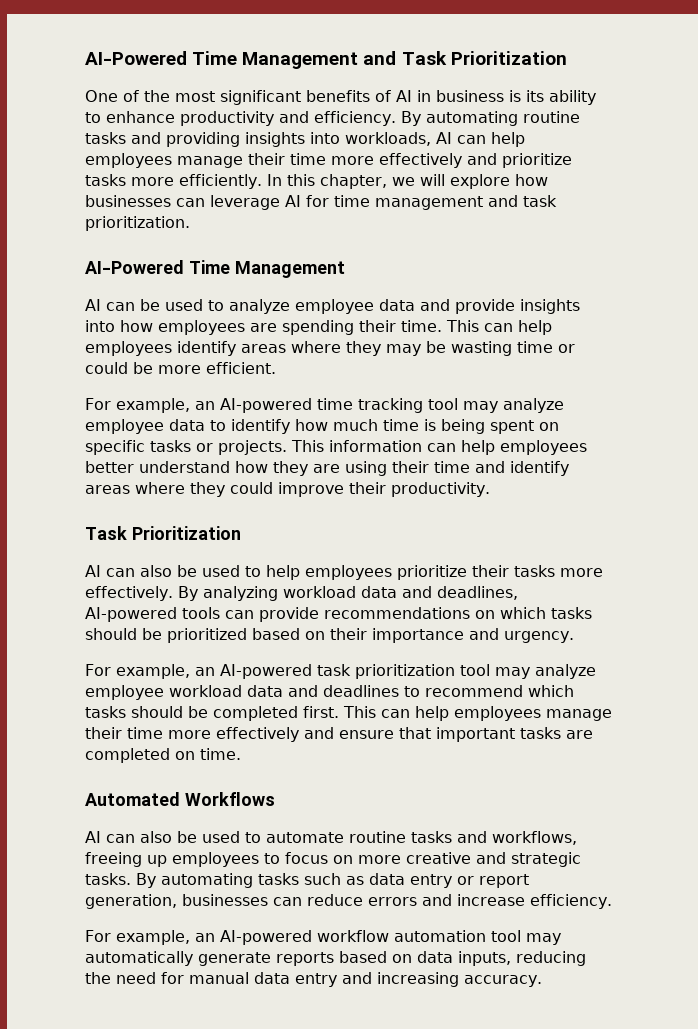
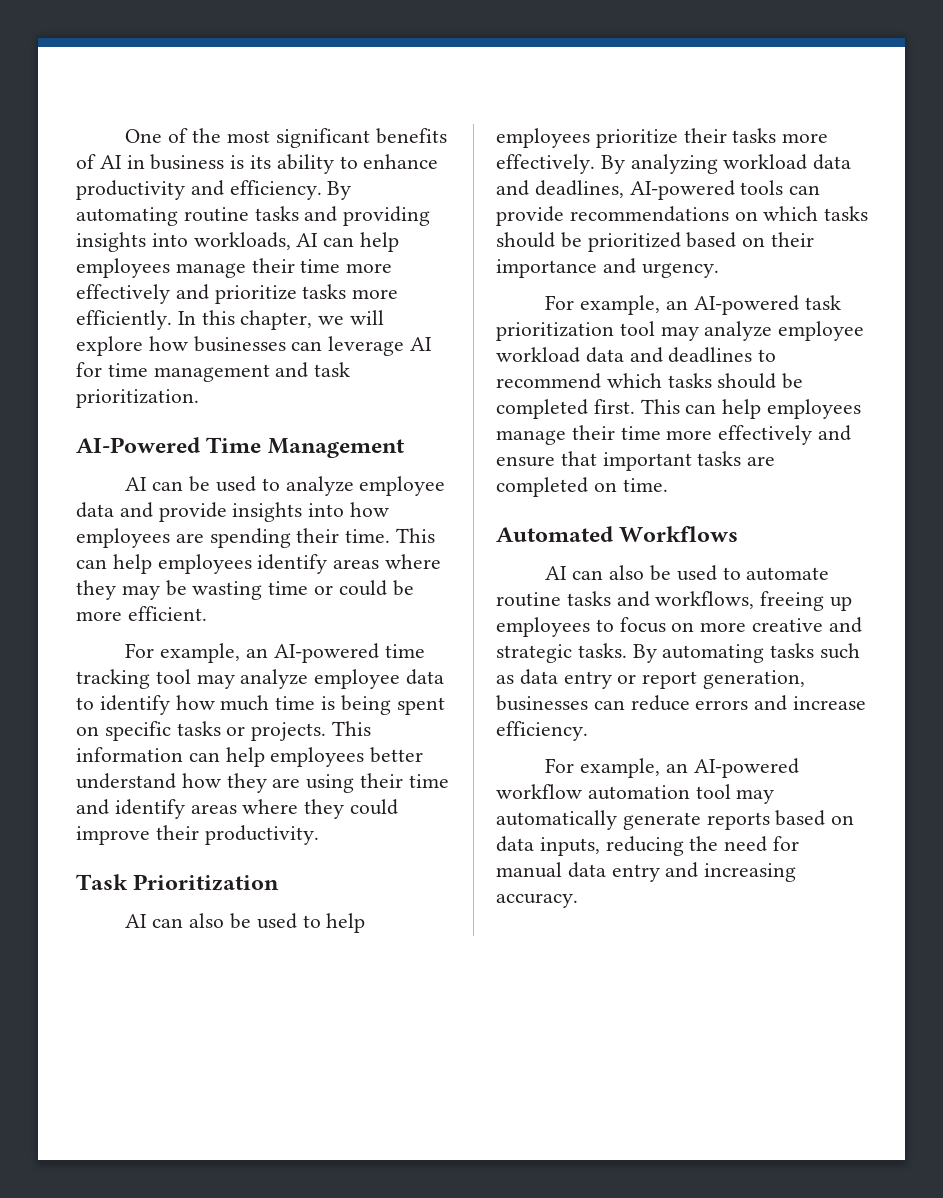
[85,51,567,69] AI-Powered Time Management and Task Prioritization // -> (125, 136) none

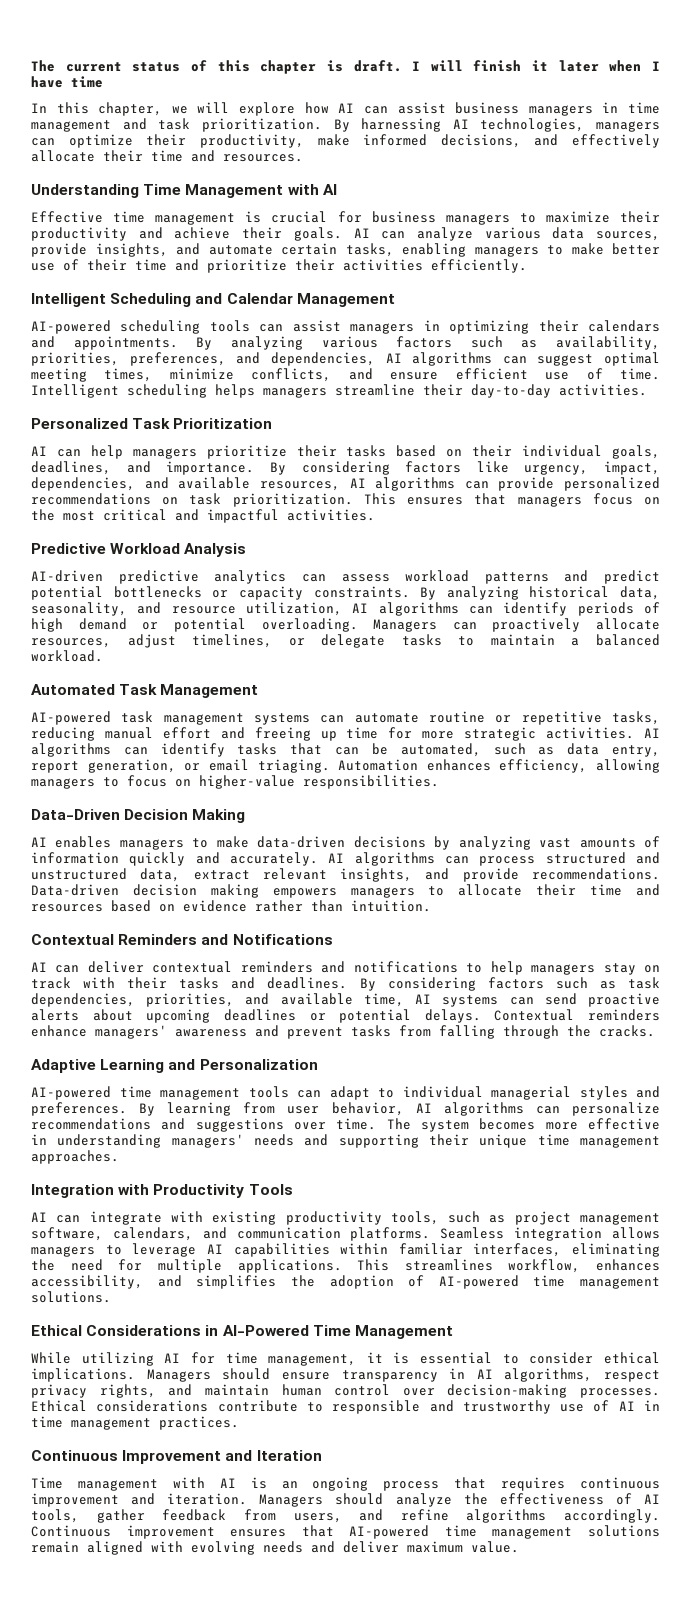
[125,128,447,148] [76,154,439,174] [76,180,352,200] [76,206,431,226] [76,232,400,252] [76,258,393,278] [76,284,399,304] [76,310,172,330] One of the most significant benefits of AI in business is its ability to enhance productivity and efficiency. By automating routine tasks and providing insights into workloads, AI can help employees manage their time more effectively and prioritize tasks more efficiently. -> [31,60,660,74] [31,76,103,88] The current status of this chapter is draft. I will finish it later when I have time //
[193,336,433,356] [76,362,102,377] businesses can leverage AI for -> [338,102,619,116] AI can assist business managers in
[76,437,405,458] [125,476,446,496] [76,502,390,522] [76,528,436,548] [76,554,442,574] [76,580,414,600] [76,606,207,621] [125,643,425,663] [76,669,445,689] [76,695,445,715] [76,721,372,741] [76,747,424,767] [76,773,449,793] [76,799,399,819] [76,825,319,845] [76,874,280,891] [125,913,366,933] [496,128,829,148] [496,154,852,174] [496,180,821,200] [496,206,869,226] [496,232,815,252] [496,258,719,278] [545,295,841,315] [496,321,865,341] [496,347,777,363] [496,373,804,389] [496,399,862,419] [496,425,852,445] [496,451,776,471] [496,477,668,497] [496,526,739,542] [545,565,830,581] [496,591,853,611] [496,617,862,637] [496,643,861,663] [496,669,806,689] [496,695,867,711] [496,721,588,741] [545,758,799,778] [496,784,775,804] [496,810,855,830] [496,836,800,856] [496,862,797,882] [496,893,578,908] // AI-Powered Time Management // AI can be used to analyze employee data and provide insights into how employees are spending their time. This can help employees identify areas where they may be wasting time or could be more efficient. // For example, an AI-powered time tracking tool may analyze employee data to identify how much time is being spent on specific tasks or projects. This information can help employees better understand how they are using their time and identify areas where they could improve their productivity. // Task Prioritization // AI can also be used to help employees prioritize their tasks more effectively. By analyzing workload data and deadlines, AI-powered tools can provide recommendations on which tasks should be prioritized based on their importance and urgency. // For example, an AI-powered task prioritization tool may analyze employee workload data and deadlines to recommend which tasks should be completed first. This can help employees manage their time more effectively and ensure that important tasks are completed on time. // Automated Workflows // AI can also be used to automate routine tasks and workflows, freeing up employees to focus on more creative and strategic tasks. By automating tasks such as data entry or report generation, businesses can reduce errors and increase efficiency. // For example, an AI-powered workflow automation tool may automatically generate reports based on data inputs, reducing the need for manual data entry and increasing accuracy. -> [333,118,660,132] [31,134,660,148] [31,150,303,162] [31,184,337,198] [31,211,661,225] [31,227,660,241] [31,243,660,257] [31,259,527,273] [31,293,395,307] [31,320,661,334] [31,336,660,350] [31,352,660,366] [31,368,660,382] [31,384,647,398] [31,418,273,429] [31,445,661,459] [31,461,660,475] [31,477,660,491] [31,493,660,507] [31,509,375,523] [31,543,247,557] [31,570,660,584] [31,586,660,600] [31,602,660,616] [31,618,660,632] [31,634,660,648] [31,650,103,662] [31,684,259,698] [31,711,660,725] [31,727,661,741] [31,743,660,757] [31,759,660,773] [31,775,439,789] [31,809,246,823] [31,836,660,850] [31,852,660,866] [31,868,660,882] [31,884,661,898] [31,900,431,912] [31,934,333,945] [31,961,660,975] [31,977,661,991] [31,993,660,1007] [31,1009,660,1023] [31,1025,655,1039] [31,1059,318,1073] [31,1086,660,1100] [31,1102,660,1116] [31,1118,660,1132] [31,1134,660,1148] [31,1150,119,1164] [31,1184,293,1198] [31,1211,660,1225] [31,1227,660,1241] [31,1243,660,1257] [31,1259,660,1273] [31,1275,660,1289] [31,1291,111,1303] [31,1325,453,1339] [31,1352,660,1366] [31,1368,660,1382] [31,1384,660,1398] [31,1400,660,1414] [31,1416,239,1430] [31,1450,322,1464] [31,1477,660,1491] [31,1493,660,1507] [31,1509,660,1523] [31,1525,660,1539] [31,1541,519,1555] By harnessing AI technologies, managers can optimize their productivity, make informed decisions, and effectively allocate their time and resources. // Understanding Time Management with AI // Effective time management is crucial for business managers to maximize their productivity and achieve their goals. AI can analyze various data sources, provide insights, and automate certain tasks, enabling managers to make better use of their time and prioritize their activities efficiently. // Intelligent Scheduling and Calendar Management // AI-powered scheduling tools can assist managers in optimizing their calendars and appointments. By analyzing various factors such as availability, priorities, preferences, and dependencies, AI algorithms can suggest optimal meeting times, minimize conflicts, and ensure efficient use of time. Intelligent scheduling helps managers streamline their day-to-day activities. // Personalized Task Prioritization // AI can help managers prioritize their tasks based on their individual goals, deadlines, and importance. By considering factors like urgency, impact, dependencies, and available resources, AI algorithms can provide personalized recommendations on task prioritization. This ensures that managers focus on the most critical and impactful activities. // Predictive Workload Analysis // AI-driven predictive analytics can assess workload patterns and predict potential bottlenecks or capacity constraints. By analyzing historical data, seasonality, and resource utilization, AI algorithms can identify periods of high demand or potential overloading. Managers can proactively allocate resources, adjust timelines, or delegate tasks to maintain a balanced workload. // Automated Task Management // AI-powered task management systems can automate routine or repetitive tasks, reducing manual effort and freeing up time for more strategic activities. AI algorithms can identify tasks that can be automated, such as data entry, report generation, or email triaging. Automation enhances efficiency, allowing managers to focus on higher-value responsibilities. // Data-Driven Decision Making // AI enables managers to make data-driven decisions by analyzing vast amounts of information quickly and accurately. AI algorithms can process structured and unstructured data, extract relevant insights, and provide recommendations. Data-driven decision making empowers managers to allocate their time and resources based on evidence rather than intuition. // Contextual Reminders and Notifications // AI can deliver contextual reminders and notifications to help managers stay on track with their tasks and deadlines. By considering factors such as task dependencies, priorities, and available time, AI systems can send proactive alerts about upcoming deadlines or potential delays. Contextual reminders enhance managers' awareness and prevent tasks from falling through the cracks. // Adaptive Learning and Personalization // AI-powered time management tools can adapt to individual managerial styles and preferences. By learning from user behavior, AI algorithms can personalize recommendations and suggestions over time. The system becomes more effective in understanding managers' needs and supporting their unique time management approaches. // Integration with Productivity Tools // AI can integrate with existing productivity tools, such as project management software, calendars, and communication platforms. Seamless integration allows managers to leverage AI capabilities within familiar interfaces, eliminating the need for multiple applications. This streamlines workflow, enhances accessibility, and simplifies the adoption of AI-powered time management solutions. // Ethical Considerations in AI-Powered Time Management // While utilizing AI for time management, it is essential to consider ethical implications. Managers should ensure transparency in AI algorithms, respect privacy rights, and maintain human control over decision-making processes. Ethical considerations contribute to responsible and trustworthy use of AI in time management practices. // Continuous Improvement and Iteration // Time management with AI is an ongoing process that requires continuous improvement and iteration. Managers should analyze the effectiveness of AI tools, gather feedback from users, and refine algorithms accordingly. Continuous improvement ensures that AI-powered time management solutions remain aligned with evolving needs and deliver maximum value.

